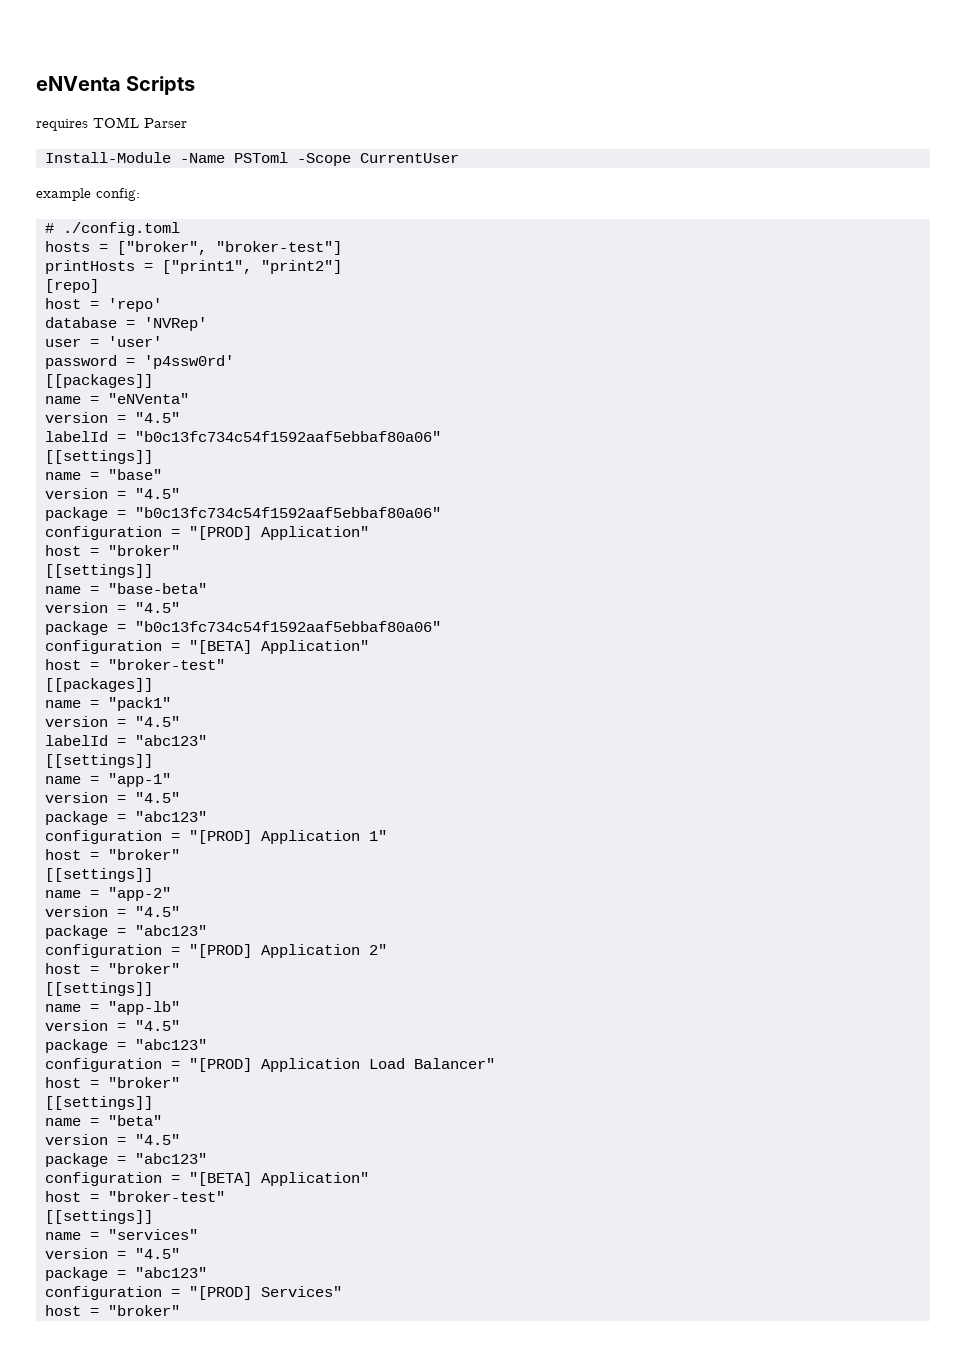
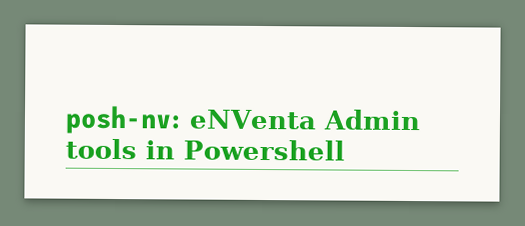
[36,76,196,95] [36,117,187,131] [45,152,459,166] [36,188,140,201] [45,222,180,236] [45,241,342,255] [45,260,342,274] [45,279,99,293] [45,298,162,312] [45,317,207,331] [45,336,162,347] [45,355,234,369] [45,374,153,388] [45,393,189,404] [45,412,180,423] [45,431,441,442] [45,450,153,464] [45,469,162,480] [45,488,180,499] [45,507,441,521] [45,526,369,540] [45,545,180,556] [45,564,153,578] [45,583,207,594] [45,602,180,613] [45,621,441,635] [45,640,369,654] [45,659,225,670] [45,678,153,692] [45,697,171,711] [45,716,180,727] [45,735,207,746] [45,754,153,768] [45,773,171,787] [45,792,180,803] [45,811,207,825] [45,830,387,844] [45,849,180,860] [45,868,153,882] [45,887,171,901] [45,906,180,917] [45,925,207,939] [45,944,387,958] [45,963,180,974] [45,982,153,996] [45,1001,180,1015] [45,1020,180,1031] [45,1039,207,1053] [45,1058,495,1072] [45,1077,180,1088] [45,1096,153,1110] [45,1115,162,1126] [45,1134,180,1145] [45,1153,207,1167] [45,1172,369,1186] [45,1191,225,1202] [45,1210,153,1224] [45,1229,198,1240] [45,1248,180,1259] [45,1267,207,1281] [45,1286,342,1300] [45,1305,180,1316] eNVenta Scripts // requires TOML Parser // Install-Module -Name PSToml -Scope CurrentUser // example config: // # ./config.toml // hosts = ["broker", "broker-test"] // printHosts = ["print1", "print2"] // [repo] // host = 'repo' // database = 'NVRep' // user = 'user' // password = 'p4ssw0rd' // [[packages]] // name = "eNVenta" // version = "4.5" // labelId = "b0c13fc734c54f1592aaf5ebbaf80a06" // [[settings]] // name = "base" // version = "4.5" // package = "b0c13fc734c54f1592aaf5ebbaf80a06" // configuration = "[PROD] Application" // host = "broker" // [[settings]] // name = "base-beta" // version = "4.5" // package = "b0c13fc734c54f1592aaf5ebbaf80a06" // configuration = "[BETA] Application" // host = "broker-test" // [[packages]] // name = "pack1" // version = "4.5" // labelId = "abc123" // [[settings]] // name = "app-1" // version = "4.5" // package = "abc123" // configuration = "[PROD] Application 1" // host = "broker" // [[settings]] // name = "app-2" // version = "4.5" // package = "abc123" // configuration = "[PROD] Application 2" // host = "broker" // [[settings]] // name = "app-lb" // version = "4.5" // package = "abc123" // configuration = "[PROD] Application Load Balancer" // host = "broker" // [[settings]] // name = "beta" // version = "4.5" // package = "abc123" // configuration = "[BETA] Application" // host = "broker-test" // [[settings]] // name = "services" // version = "4.5" // package = "abc123" // configuration = "[PROD] Services" // host = "broker" -> [65,105,421,135] [65,138,345,161] posh-nv: eNVenta Admin tools in Powershell

